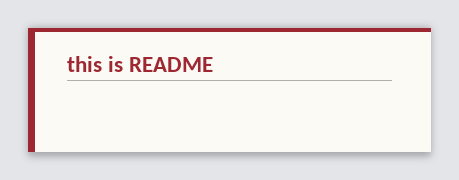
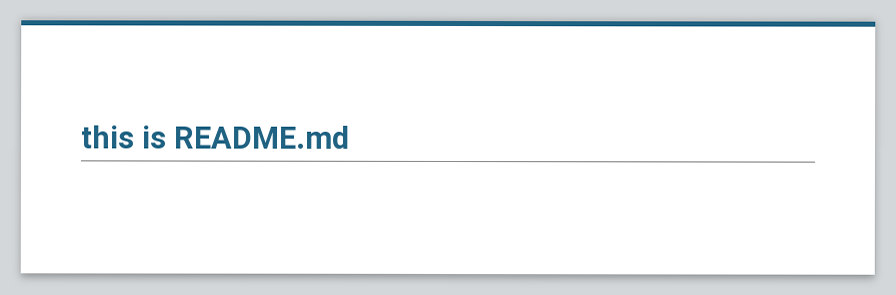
[129,57,214,72] README -> [173,125,351,149] README.md

